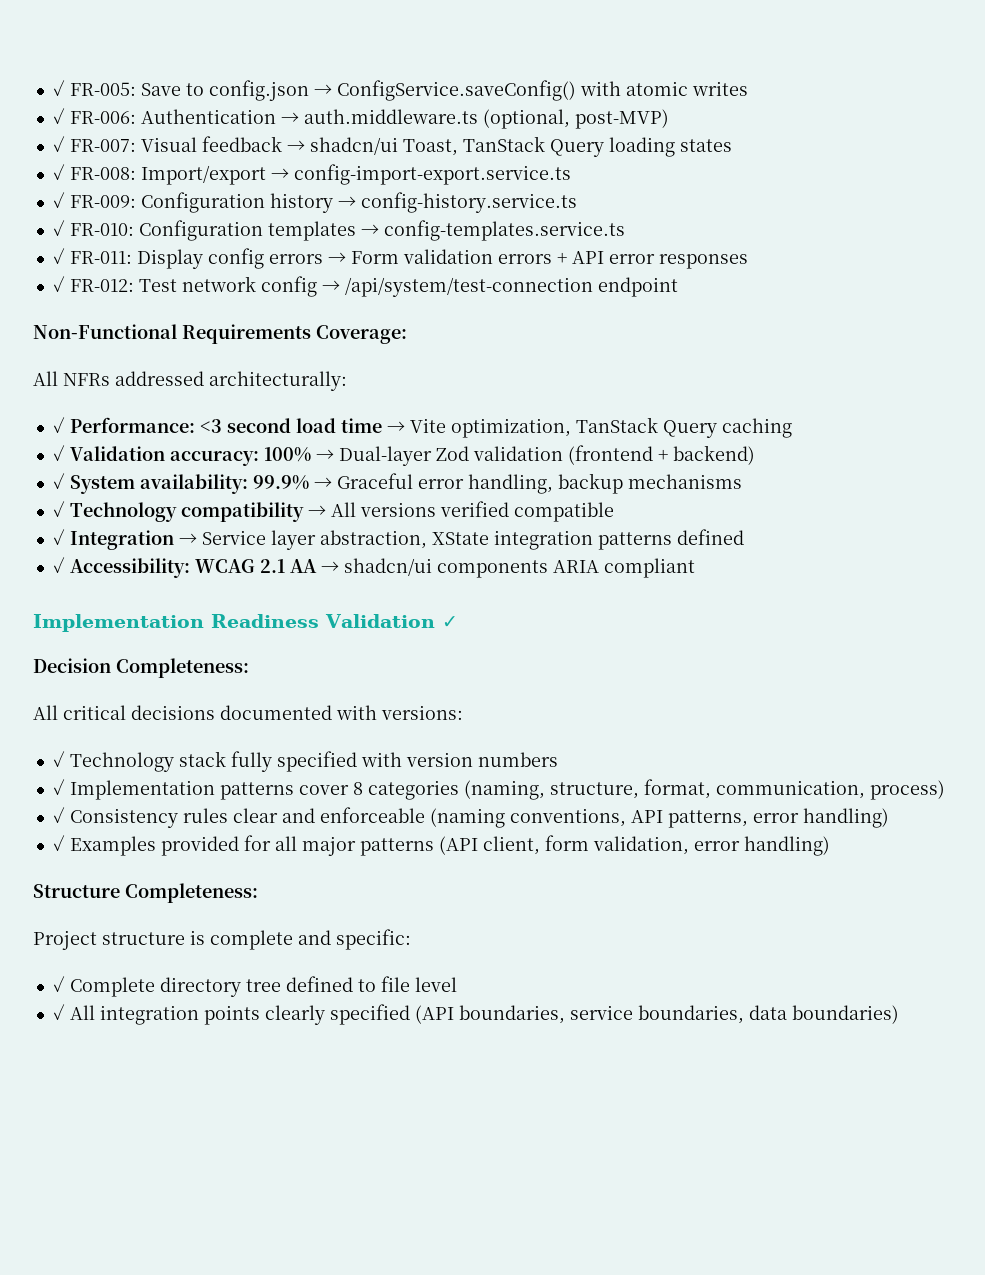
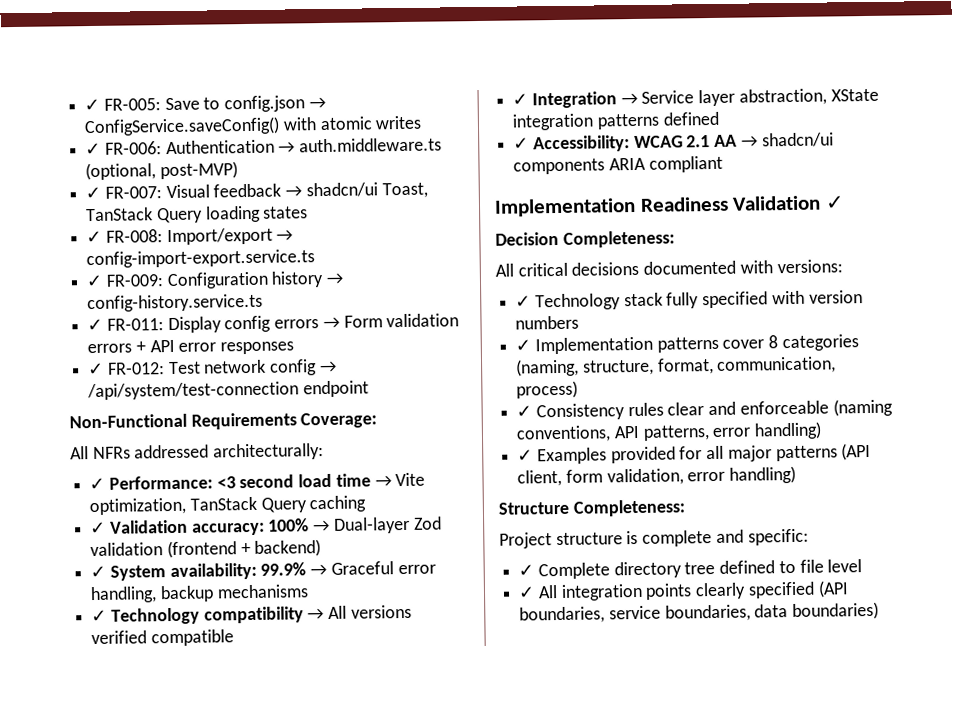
[52,220,625,241] // ✓ FR-010: Configuration templates → config-templates.service.ts -> (264, 303) none

